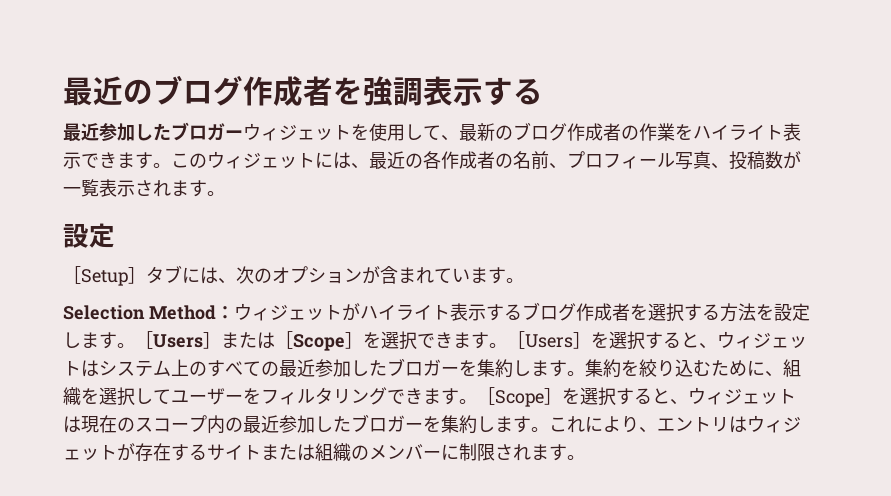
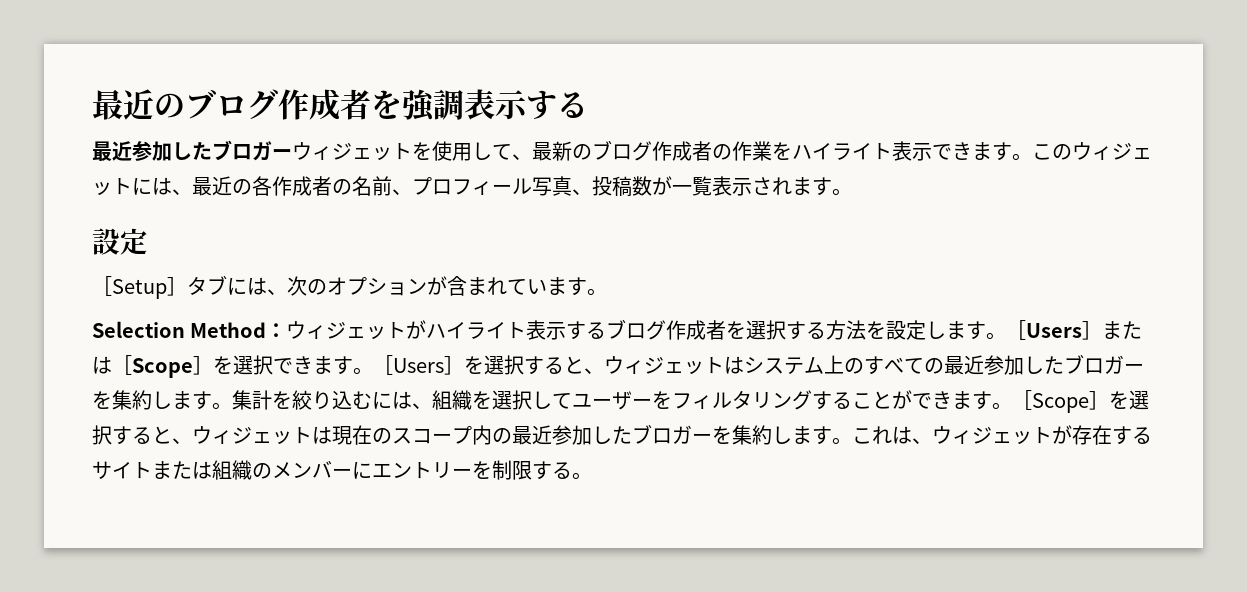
[603,359,621,378] 約 -> [252,390,272,410] 計
[711,360,765,376] ために -> [372,391,412,409] には
(387, 396) none -> [812,390,912,410] することが
[585,416,747,433] により、エントリは -> [892,426,932,444] は、
[459,443,567,461] 制限されます -> [372,460,572,480] エントリーを制限する

